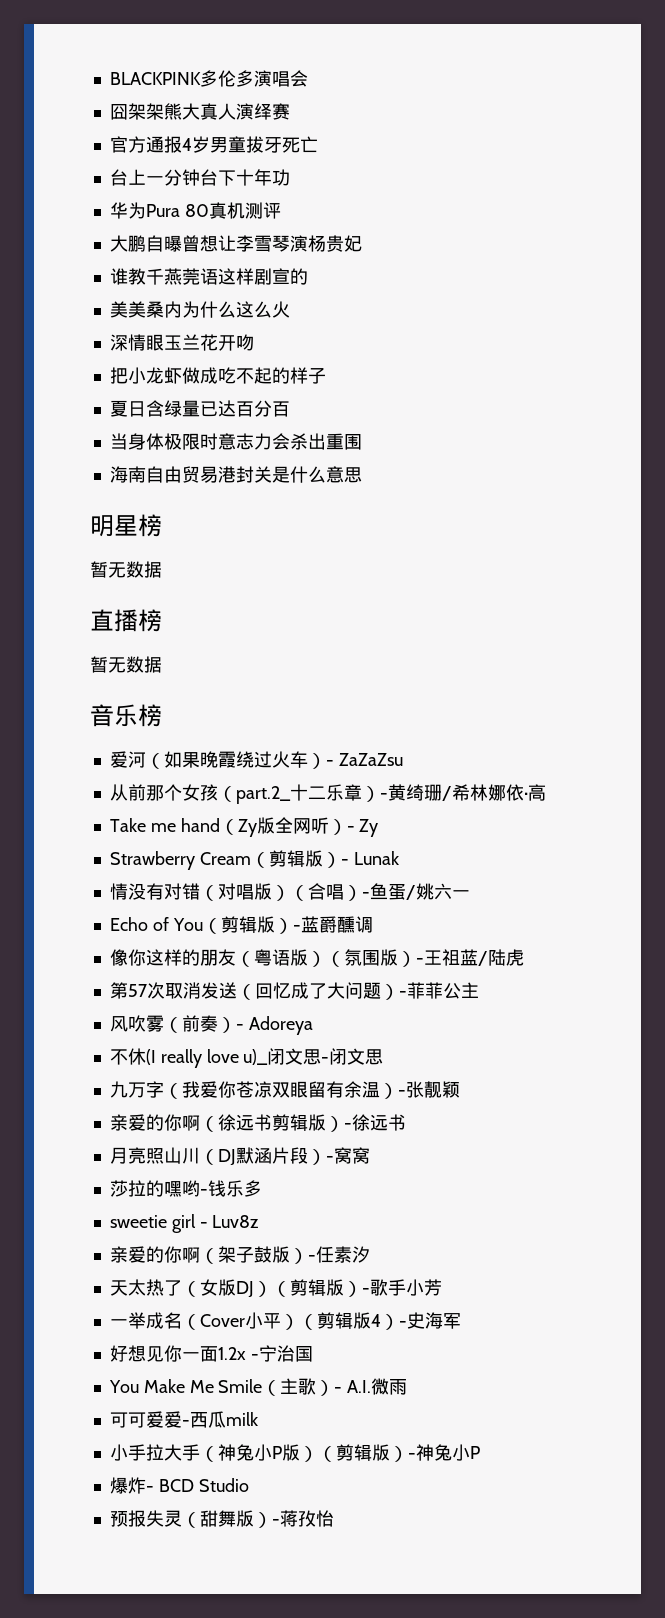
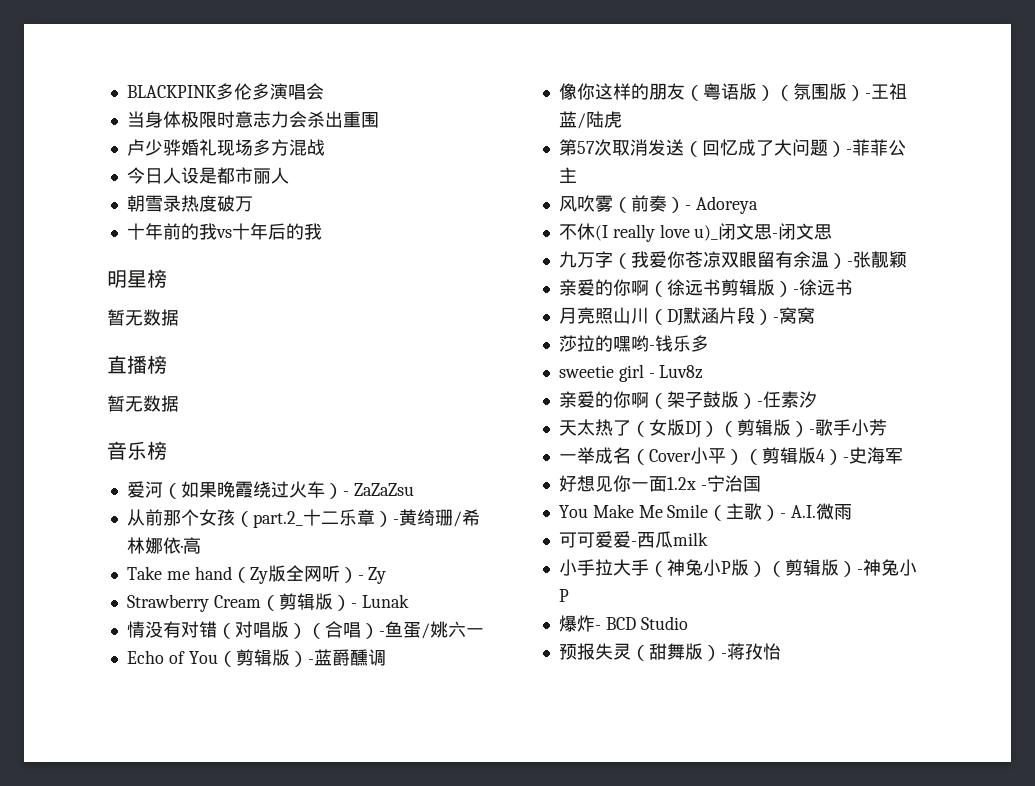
[109,103,290,120] [109,136,318,153] [109,169,290,186] [109,202,281,219] [109,235,362,252] [109,268,308,285] [109,301,290,318] [109,334,254,351] [109,367,326,384] [109,400,290,417] // 囧架架熊大真人演绎赛 // 官方通报4岁男童拔牙死亡 // 台上一分钟台下十年功 // 华为Pura 80真机测评 // 大鹏自曝曾想让李雪琴演杨贵妃 // 谁教千燕莞语这样剧宣的 // 美美桑内为什么这么火 // 深情眼玉兰花开吻 // 把小龙虾做成吃不起的样子 // 夏日含绿量已达百分百 -> (324, 91) none
[109,466,362,483] 海南自由贸易港封关是什么意思 -> [126,139,325,156] [126,167,289,184] [126,195,253,212] [126,223,322,240] 卢少骅婚礼现场多方混战 // 今日人设是都市丽人 // 朝雪录热度破万 // 十年前的我vs十年后的我

